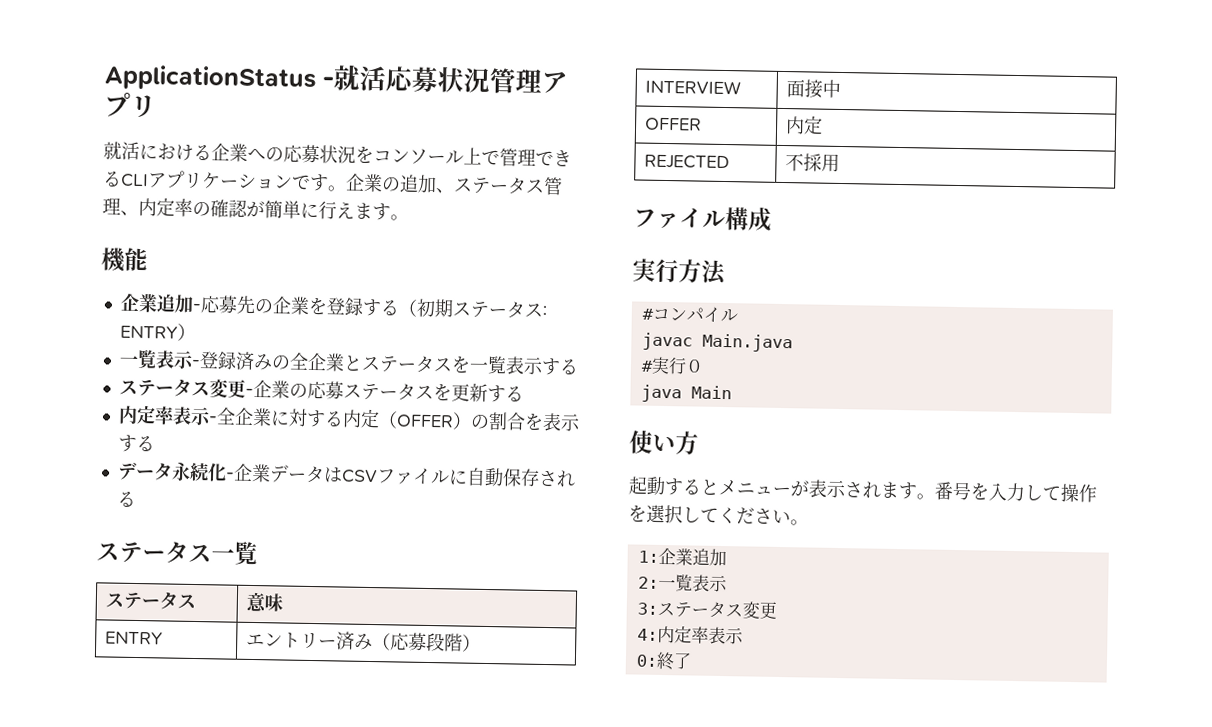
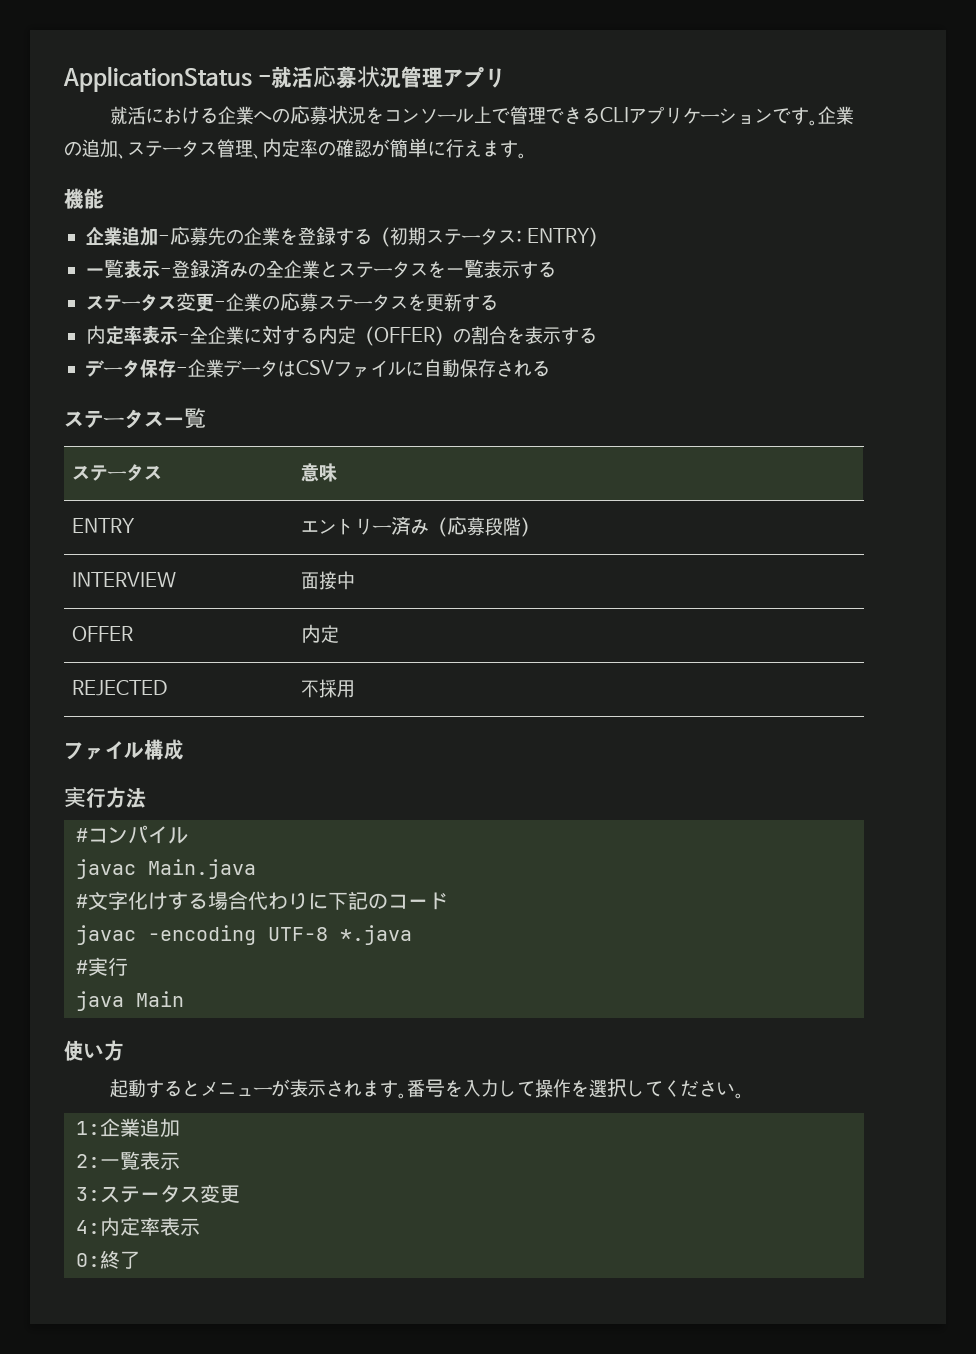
[170,461,227,482] 永続化 -> [140,359,176,378] 保存
(793, 343) none -> [76,891,448,910] [76,925,412,945] // #文字化けする場合代わりに下記のコード // javac -encoding UTF-8 *.java
[684,359,704,373] ０ -> (128, 966) none

